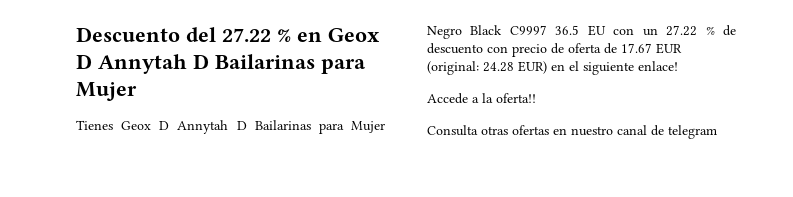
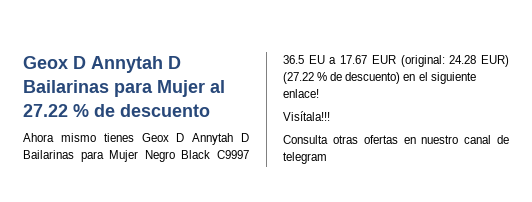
[76,27,380,42] [76,54,366,74] [76,82,137,101] [76,120,113,130] Descuento del 27.22 % en Geox D Annytah D Bailarinas para Mujer // Tienes -> [23,56,181,73] [23,80,225,97] [23,104,210,117] [23,133,134,142] Geox D Annytah D Bailarinas para Mujer al 27.22 % de descuento // Ahora mismo tienes
[613,25,737,36] [427,43,617,57] con un 27.22 % de descuento con precio de oferta de -> [329,57,337,64] a
(547, 67) none -> [283,72,401,84] (27.22 % de descuento)
[427,93,536,104] Accede a la oferta!! -> [283,111,330,121] Visítala!!!

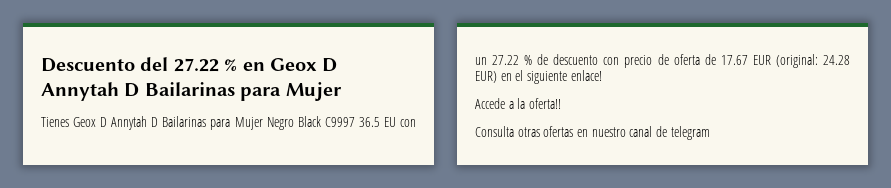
[23,56,181,73] [23,80,225,97] [23,104,210,117] [23,133,134,142] Geox D Annytah D Bailarinas para Mujer al 27.22 % de descuento // Ahora mismo tienes -> [41,57,338,72] [41,82,342,101] [41,117,69,127] Descuento del 27.22 % en Geox D Annytah D Bailarinas para Mujer // Tienes
[329,57,337,64] a -> [400,119,417,127] [475,54,716,68] con un 27.22 % de descuento con precio de oferta de
[283,72,401,84] (27.22 % de descuento) -> (497, 77) none
[283,111,330,121] Visítala!!! -> [475,98,561,109] Accede a la oferta!!

